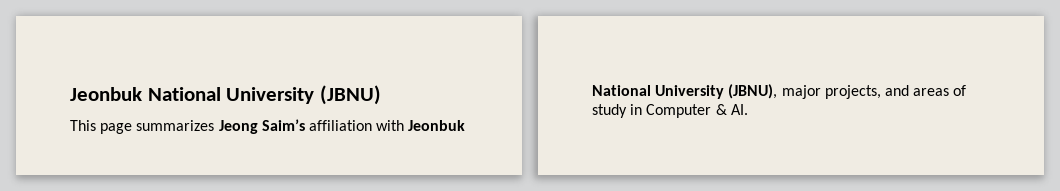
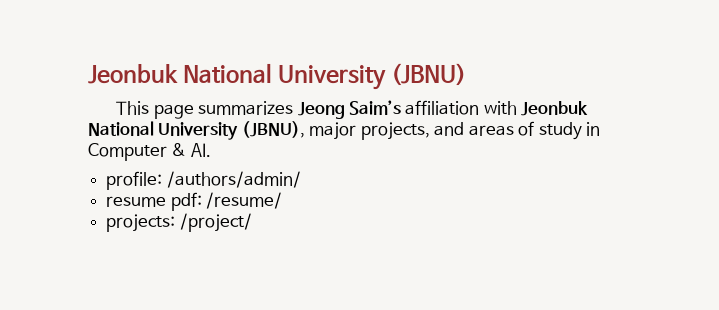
(748, 109) none -> [106,171,301,190] [106,192,283,211] [106,213,252,232] // profile: /authors/admin/ // resume pdf: /resume/ // projects: /project/

